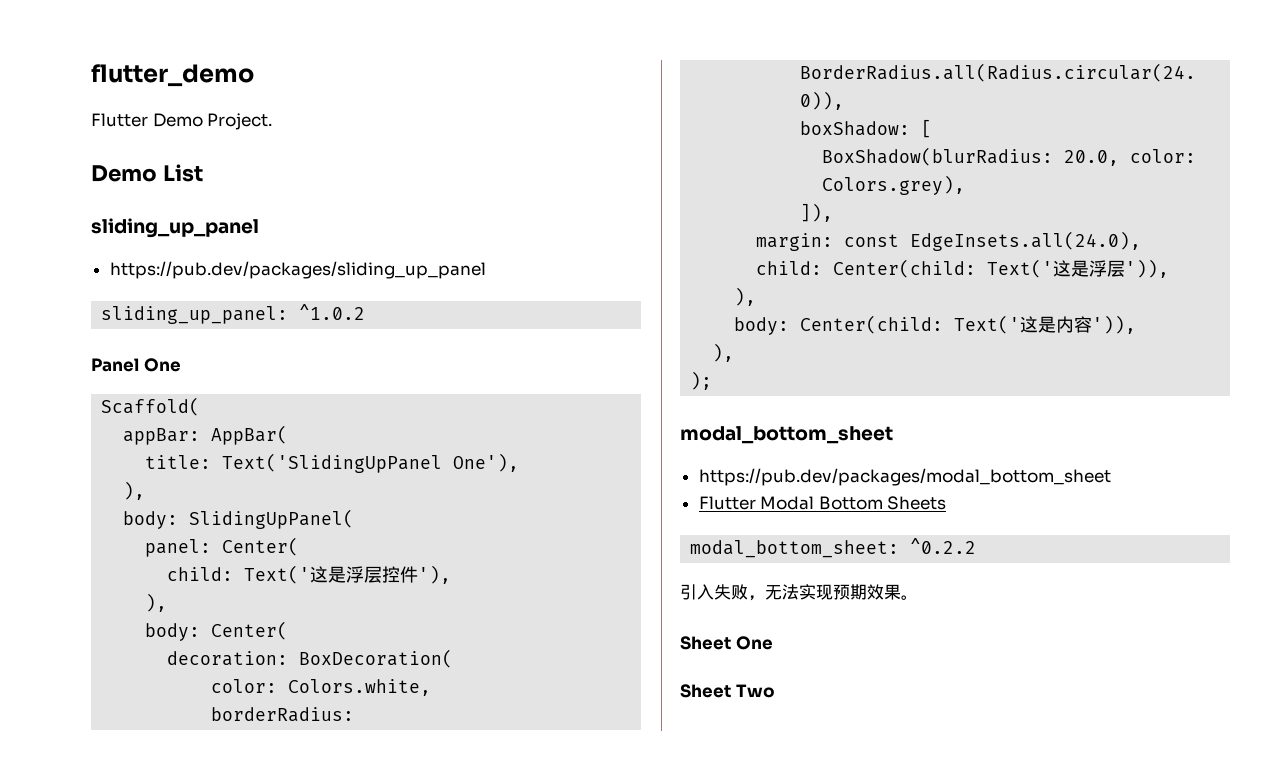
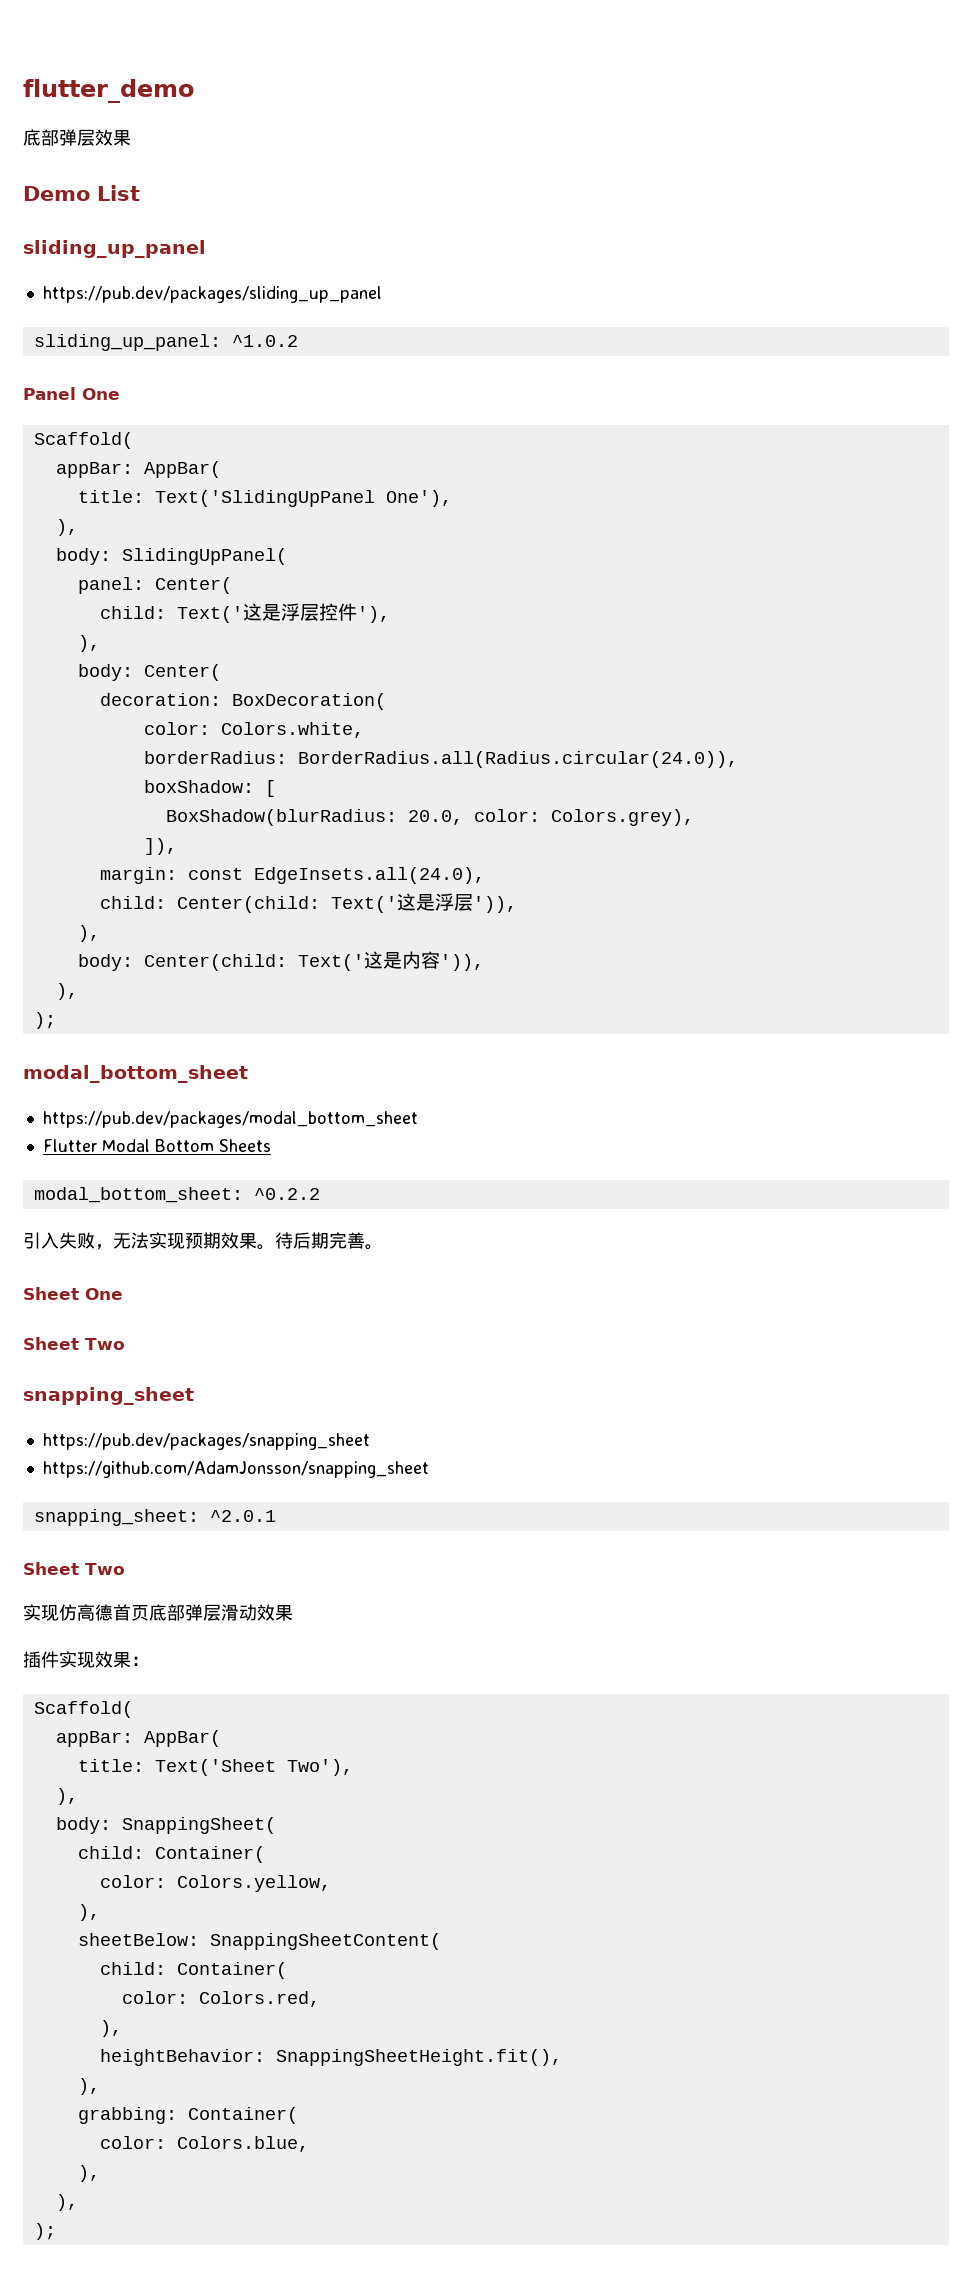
[91,113,273,130] Flutter Demo Project. -> [23,129,131,146] 底部弹层效果
(918, 597) none -> [275,1232,383,1250] 待后期完善。
(775, 691) none -> [23,1387,194,1405] [42,1433,370,1450] [42,1461,429,1478] [33,1509,276,1526] [23,1562,125,1575] [23,1604,293,1621] [23,1651,149,1668] [33,1701,133,1718] [55,1730,221,1747] [77,1759,353,1776] [55,1788,78,1805] [55,1817,276,1834] [77,1846,265,1863] [99,1875,331,1892] [77,1904,100,1921] [77,1933,441,1950] [99,1962,287,1979] [121,1991,320,2007] [99,2020,122,2037] [99,2049,562,2066] [77,2078,100,2095] [77,2107,298,2124] [99,2136,309,2152] [77,2165,100,2182] [55,2194,78,2211] [33,2223,56,2240] // snapping_sheet // https://pub.dev/packages/snapping_sheet // https://github.com/AdamJonsson/snapping_sheet // snapping_sheet: ^2.0.1 // Sheet Two // 实现仿高德首页底部弹层滑动效果 // 插件实现效果： // Scaffold( // appBar: AppBar( // title: Text('Sheet Two'), // ), // body: SnappingSheet( // child: Container( // color: Colors.yellow, // ), // sheetBelow: SnappingSheetContent( // child: Container( // color: Colors.red, // ), // heightBehavior: SnappingSheetHeight.fit(), // ), // grabbing: Container( // color: Colors.blue, // ), // ), // );

